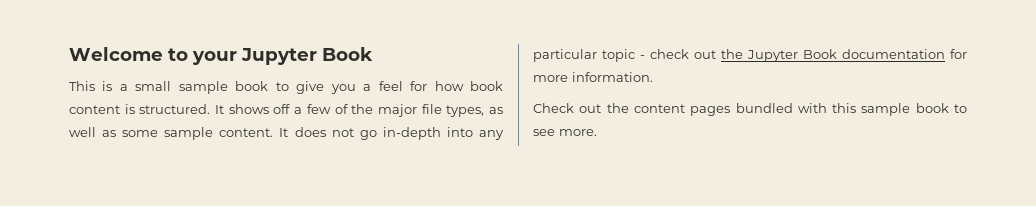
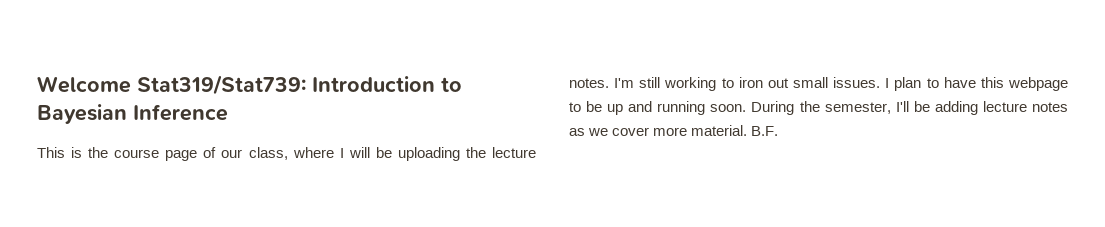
[168,47,373,65] [69,81,503,94] [69,104,503,117] [69,127,504,140] [533,49,967,62] [533,72,653,82] [533,103,967,116] [533,129,597,136] to your Jupyter Book // This is a small sample book to give you a feel for how book content is structured. It shows off a few of the major file types, as well as some sample content. It does not go in-depth into any particular topic - check out the Jupyter Book documentation for more information. // Check out the content pages bundled with this sample book to see more. -> [137,75,462,95] [37,104,228,124] [37,147,536,161] [569,77,1069,91] [569,101,1068,115] [569,125,779,136] Stat319/Stat739: Introduction to Bayesian Inference // This is the course page of our class, where I will be uploading the lecture notes. I'm still working to iron out small issues. I plan to have this webpage to be up and running soon. During the semester, I'll be adding lecture notes as we cover more material. B.F.

